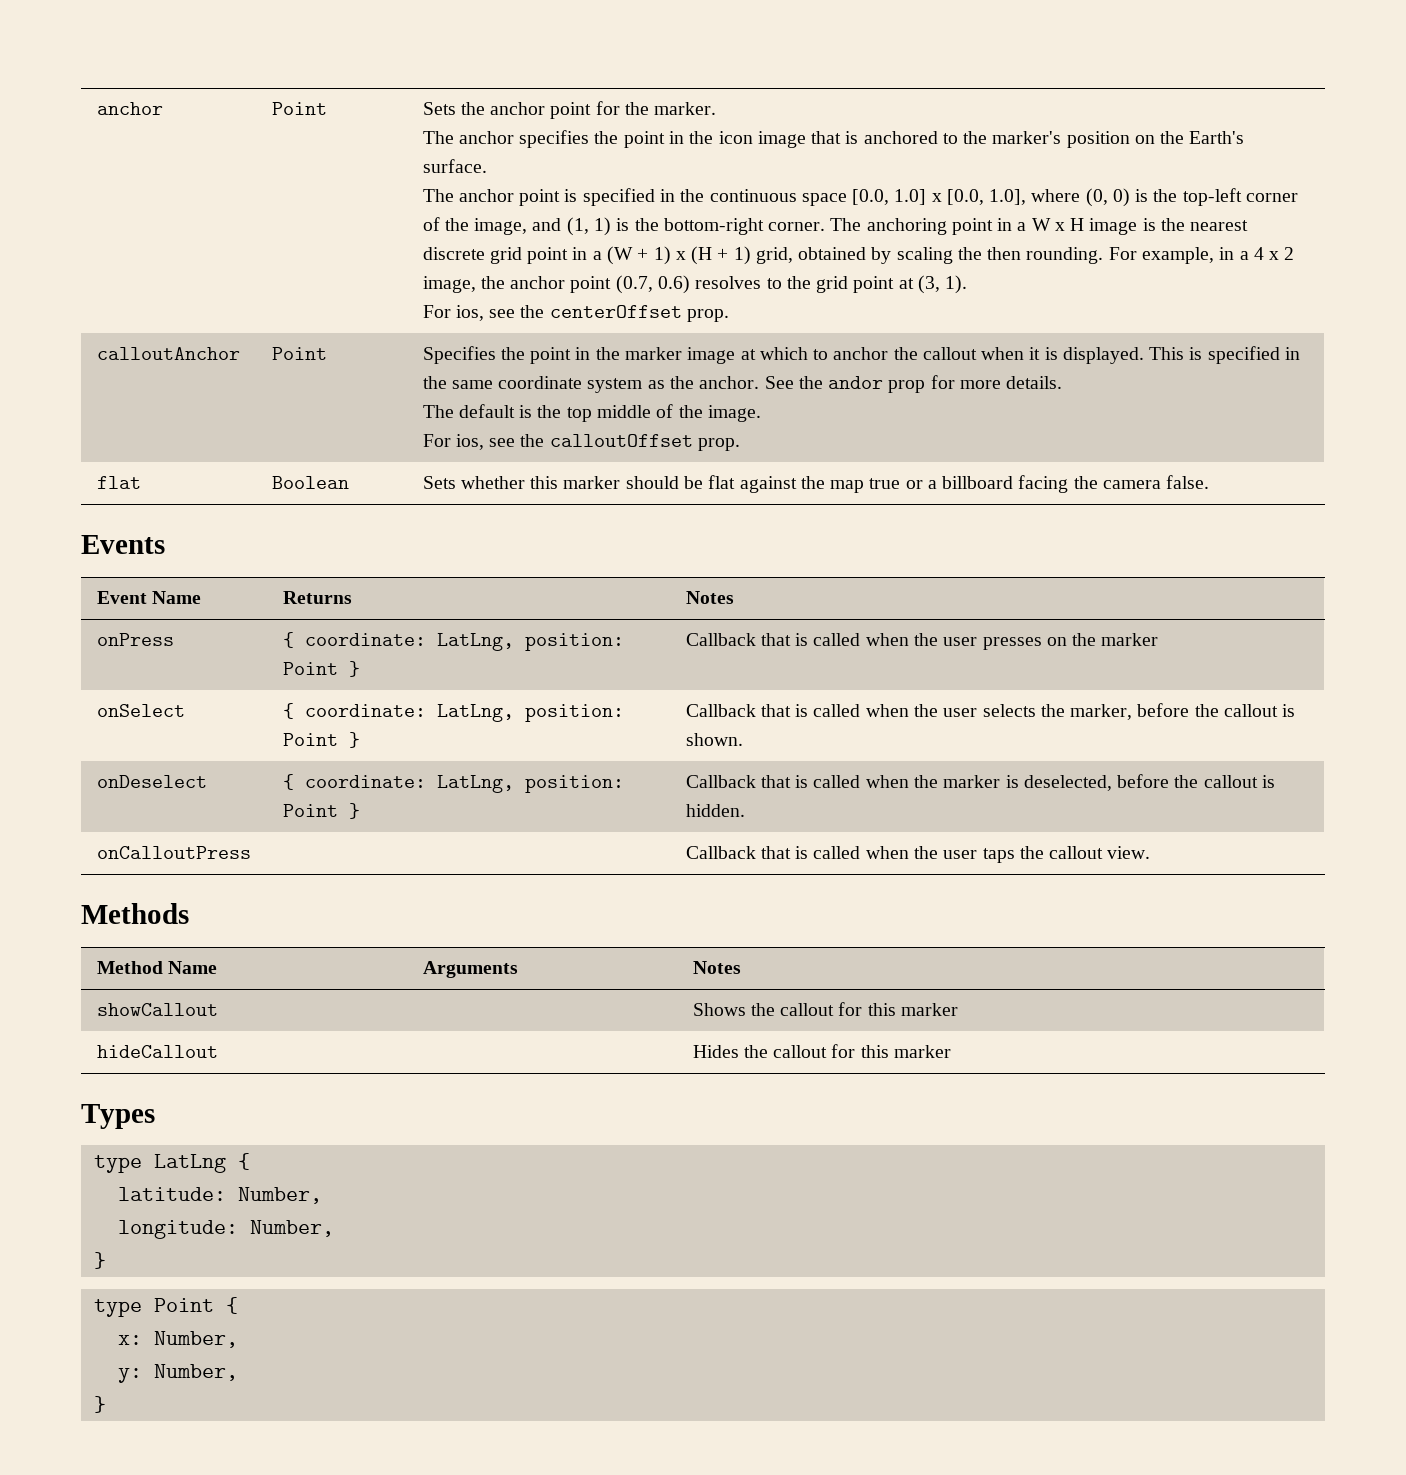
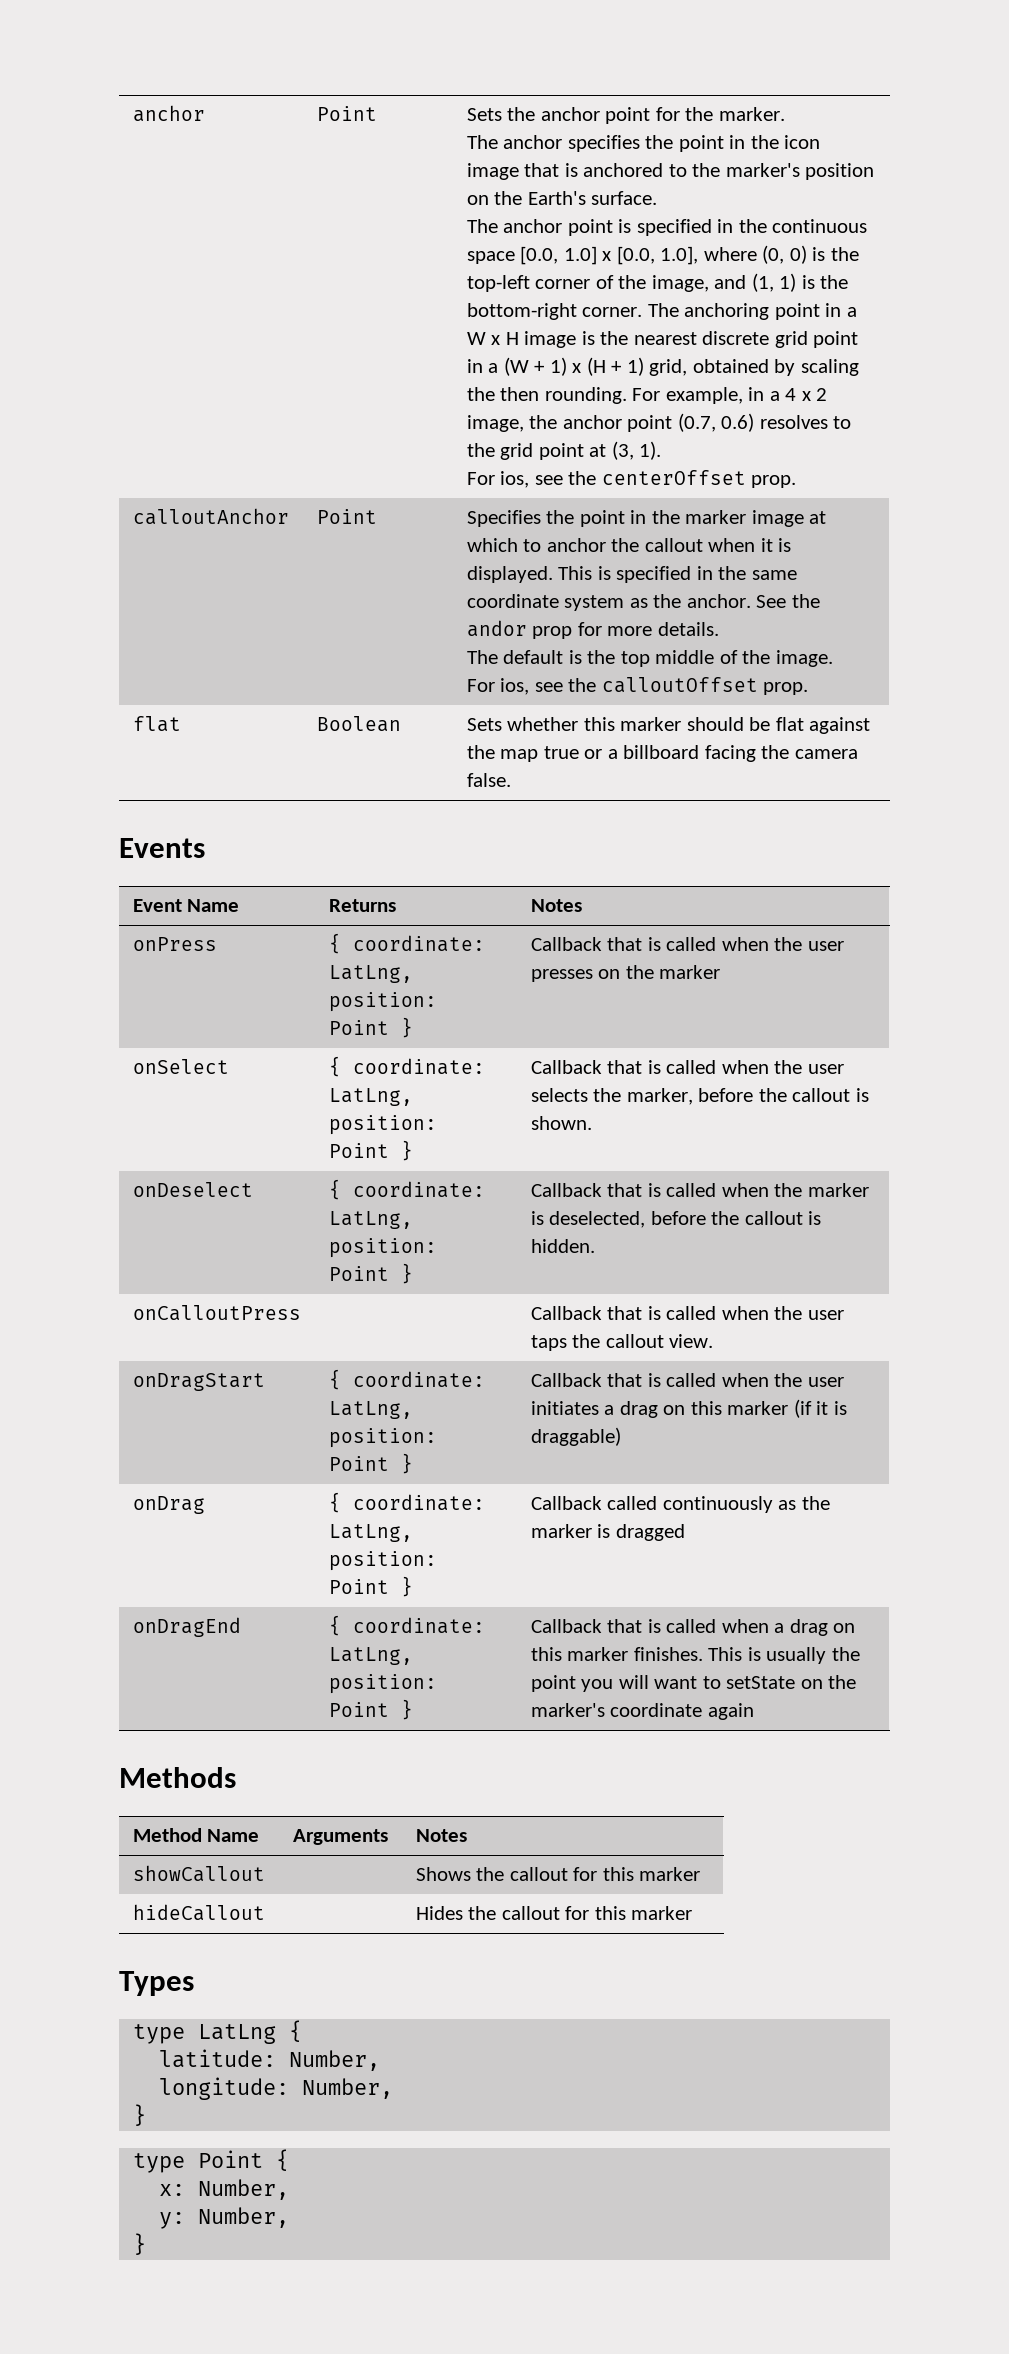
(1151, 852) none -> [132,1373,265,1391] [328,1369,485,1390] [328,1401,413,1419] [328,1428,437,1448] [328,1453,413,1474] [530,1373,844,1387] [530,1399,847,1418] [530,1427,621,1446] [132,1496,205,1514] [328,1492,485,1513] [328,1524,413,1542] [328,1551,437,1571] [328,1576,413,1597] [530,1496,830,1513] [530,1524,685,1541] [132,1617,241,1637] [328,1615,485,1636] [328,1647,413,1665] [328,1674,437,1694] [328,1699,413,1720] [530,1619,856,1636] [530,1647,860,1664] [530,1675,857,1692] [530,1703,754,1720] // onDragStart | { coordinate: LatLng, position: Point } | Callback that is called when the user initiates a drag on this marker (if it is draggable) // onDrag | { coordinate: LatLng, position: Point } | Callback called continuously as the marker is dragged // onDragEnd | { coordinate: LatLng, position: Point } | Callback that is called when a drag on this marker finishes. This is usually the point you will want to setState on the marker's coordinate again

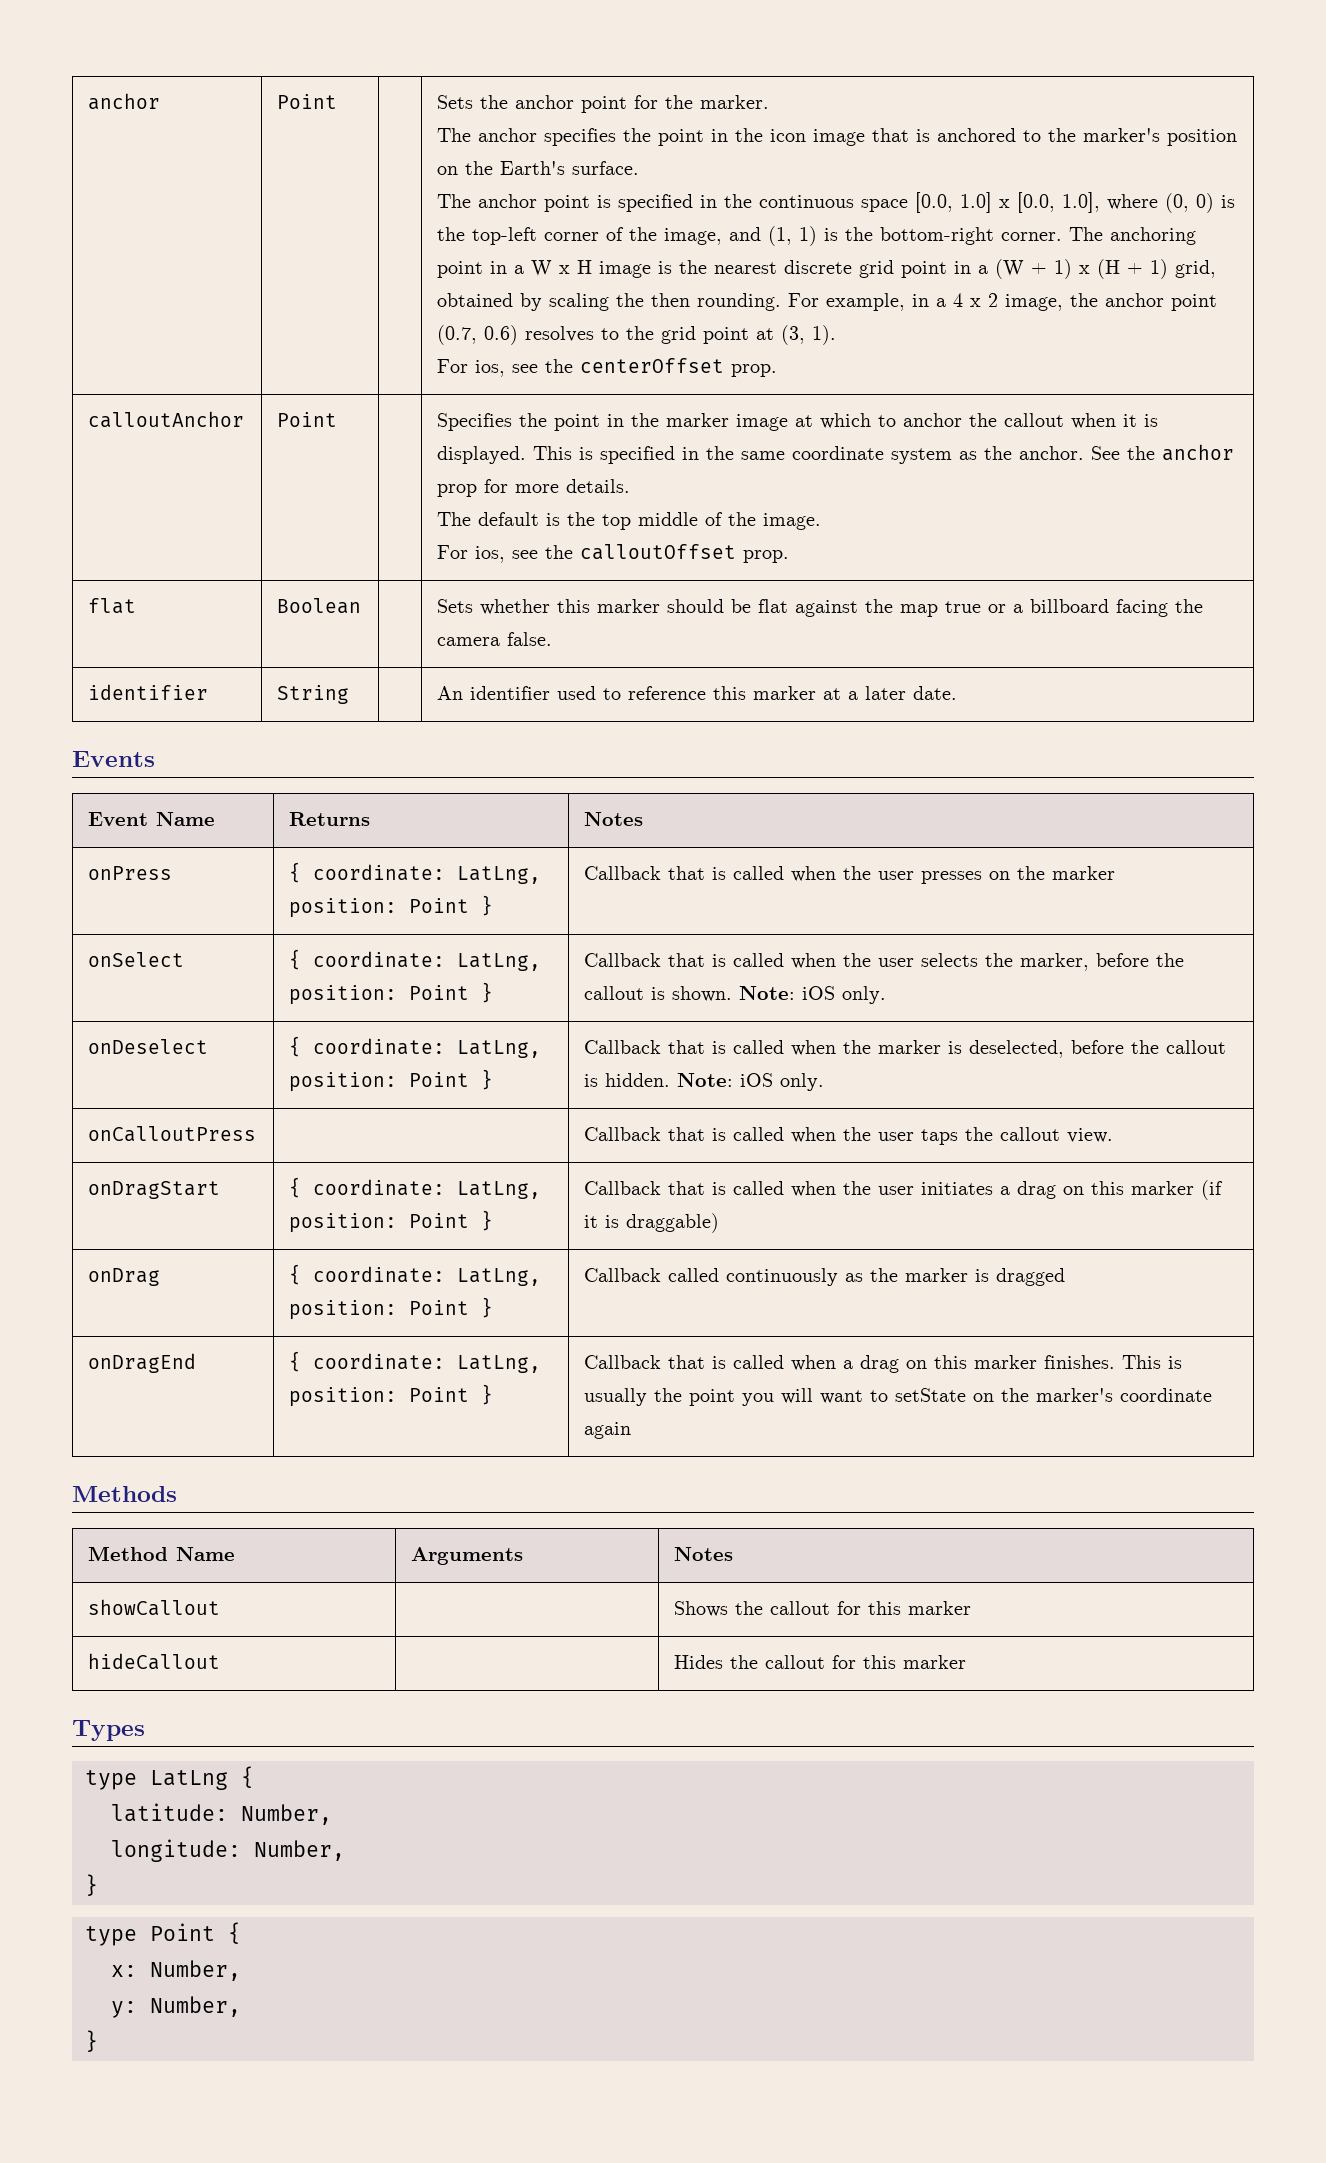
[466,620,527,637] andor -> [1162,444,1235,461] anchor
(511, 780) none -> [88,684,209,700] [277,685,350,704] [437,686,958,700] // identifier | String | | An identifier used to reference this marker at a later date.
(592, 1123) none -> [739,986,887,1004] Note: iOS only.
(595, 1246) none -> [677,1073,825,1091] Note: iOS only.

